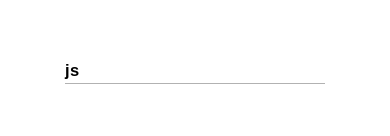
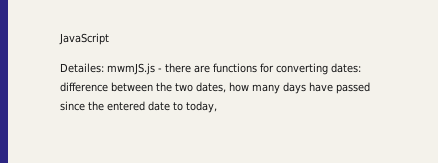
[64,64,79,79] js -> [59,33,109,45] [60,63,361,75] [60,82,370,94] [60,101,217,113] JavaScript // Detailes: mwmJS.js - there are functions for converting dates: difference between the two dates, how many days have passed since the entered date to today,

